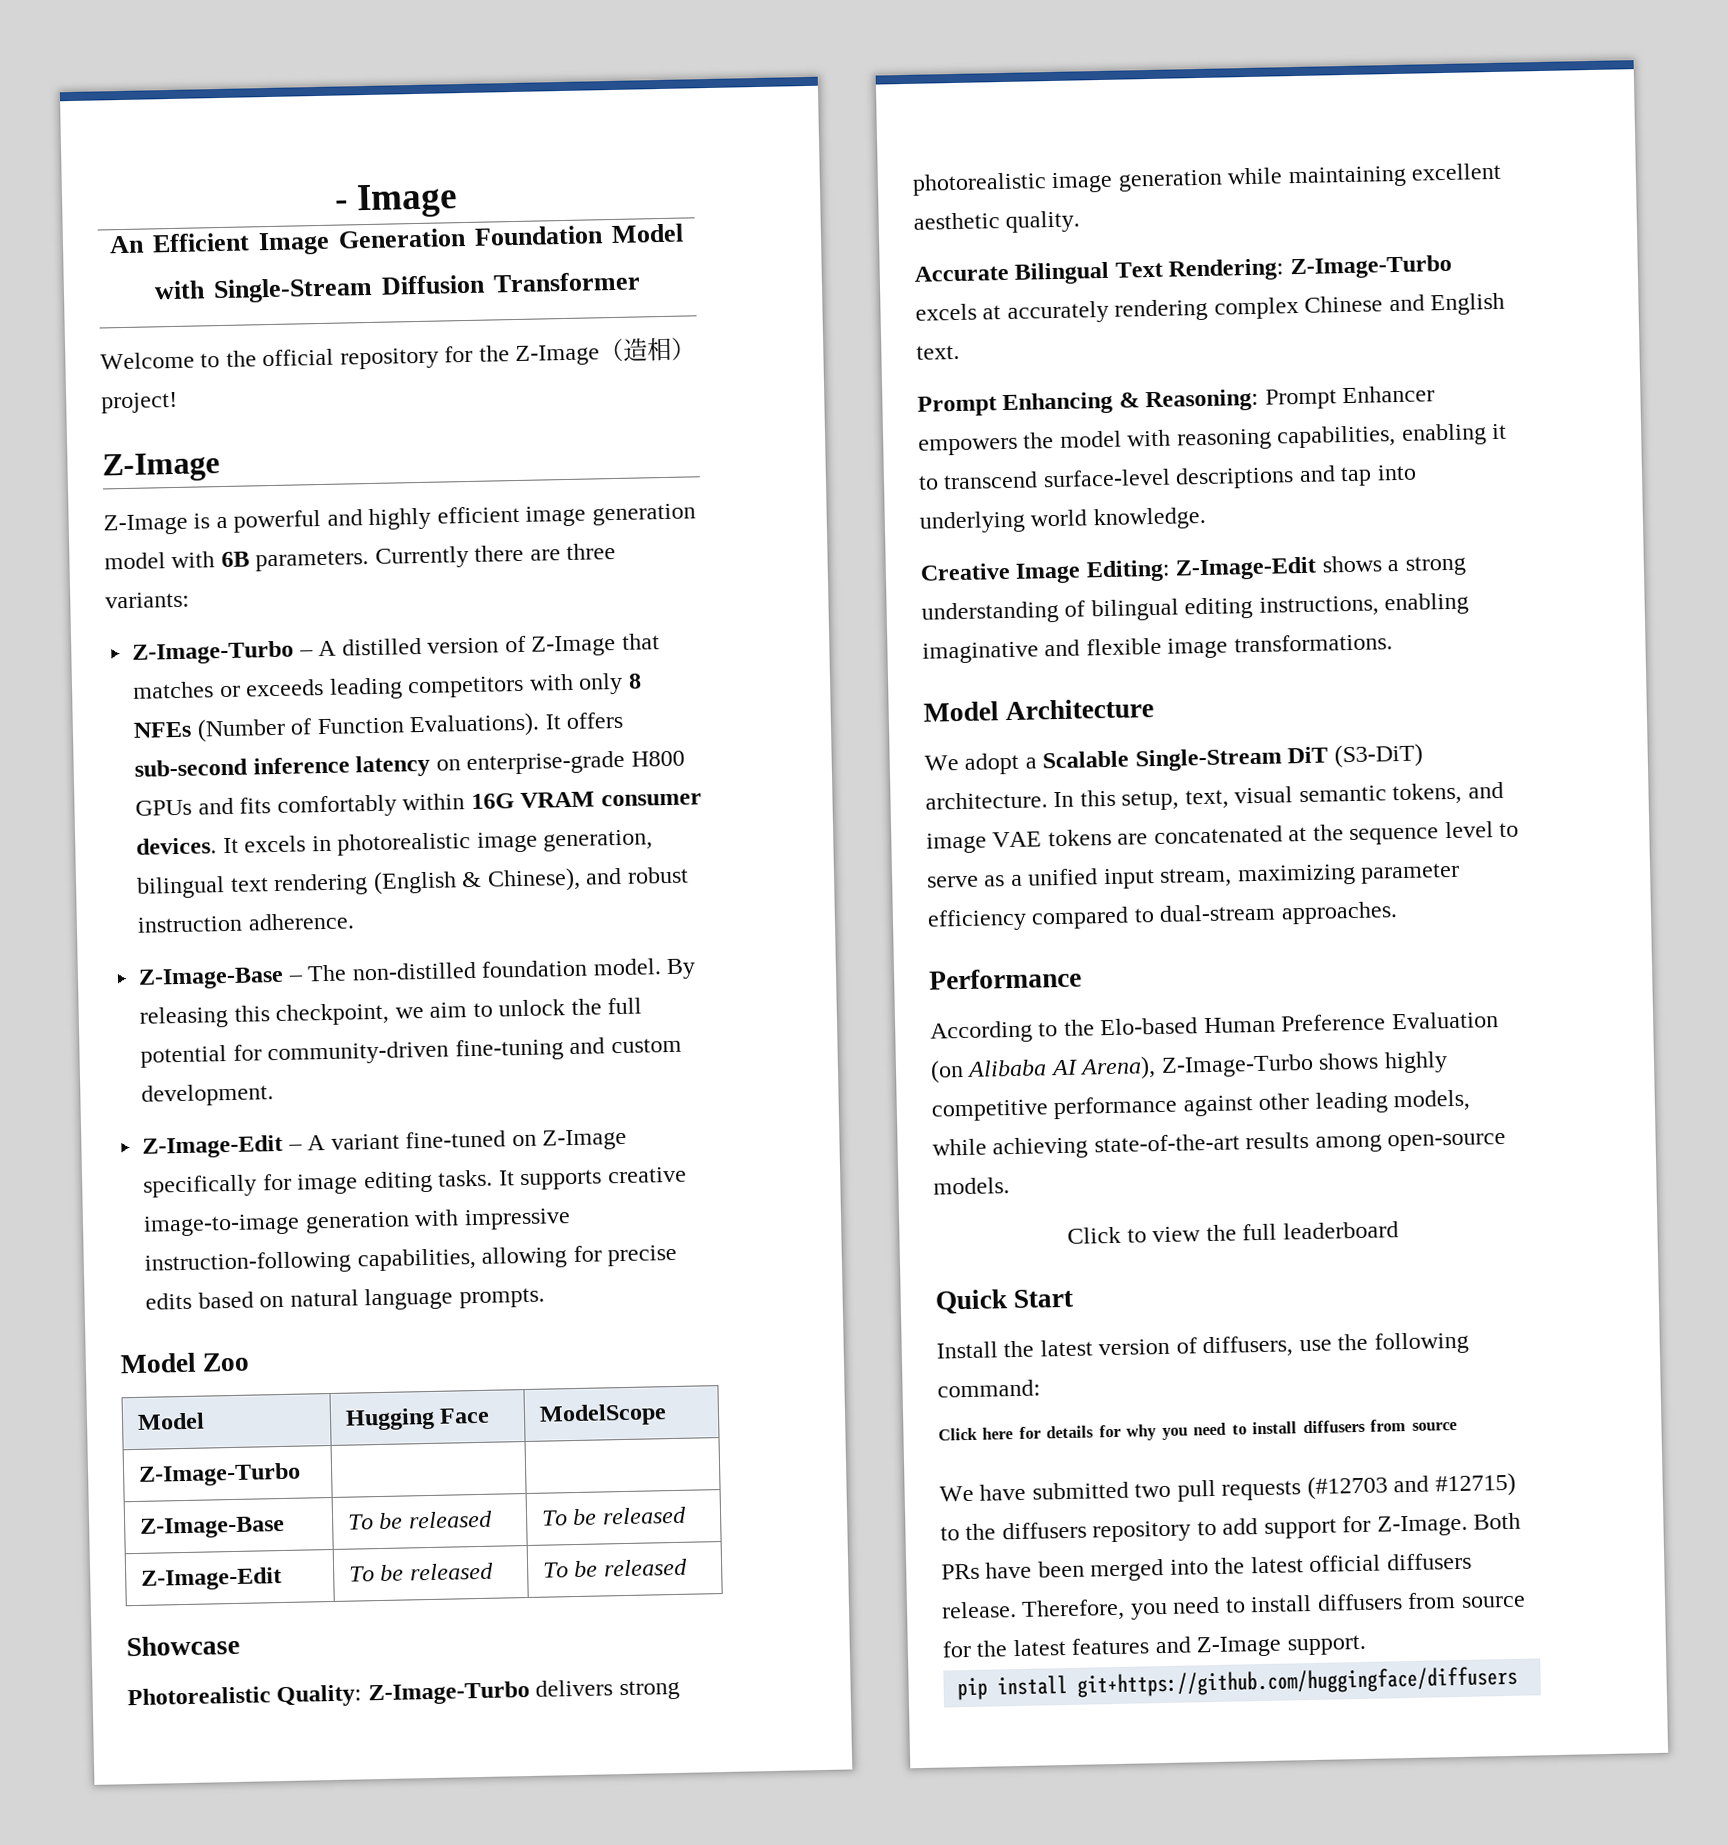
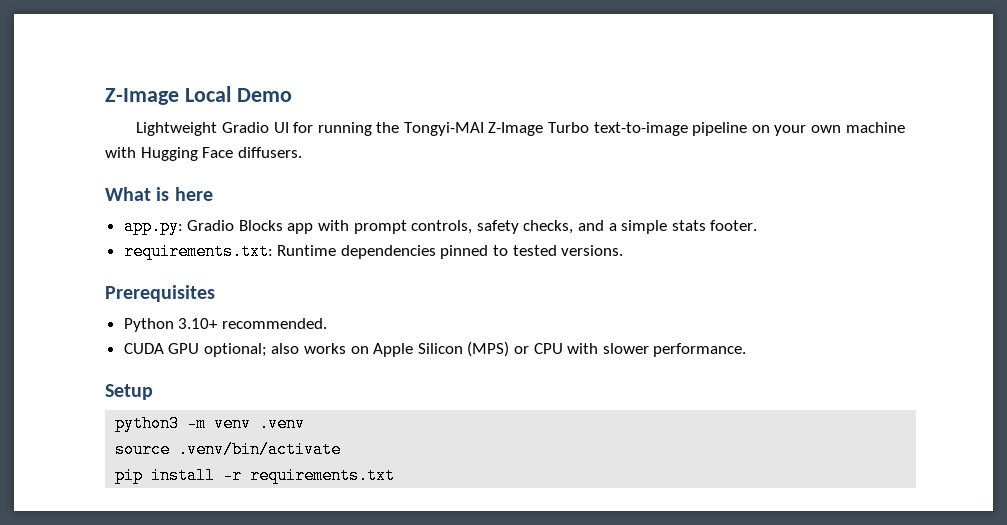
[335,183,457,219] [109,223,684,256] [154,271,641,304] [100,336,697,370] [101,391,178,414] [102,452,220,483] [103,503,696,536] [104,542,617,572] [105,591,190,609] [132,633,660,665] [132,672,642,700] [133,711,624,743] [134,750,685,778] [135,791,702,818] [136,829,654,856] [136,866,689,899] [137,912,355,933] [138,958,697,990] [139,997,643,1029] [140,1037,682,1068] [141,1083,275,1107] [142,1128,628,1159] [143,1166,687,1198] [143,1208,571,1237] [144,1244,678,1276] [145,1287,545,1311] [120,1352,251,1374] [136,1412,205,1430] [344,1407,491,1431] [538,1403,667,1427] [137,1462,301,1487] [139,1515,285,1539] [346,1510,493,1530] [540,1506,687,1526] [140,1567,282,1591] [348,1562,494,1582] [542,1558,688,1578] [126,1634,240,1657] [127,1679,680,1708] [912,162,1502,196] [913,210,1081,233] [914,254,1452,285] [915,292,1506,324] [916,344,960,360] [917,385,1436,417] [918,423,1508,456] [918,464,1417,490] [919,506,1207,534] [920,555,1467,584] [921,592,1470,625] [922,633,1393,664] [923,698,1155,722] [924,743,1423,775] [925,781,1504,811] [926,821,1520,854] [927,862,1461,890] [927,901,1398,932] [928,967,1082,990] [930,1011,1499,1044] [930,1051,1448,1084] [931,1089,1471,1122] [932,1131,1507,1160] [933,1177,1010,1195] [1067,1221,1399,1244] [935,1288,1075,1315] [936,1331,1469,1359] [937,1379,1041,1398] [938,1419,1457,1441] [939,1472,1516,1502] [940,1512,1522,1543] [941,1552,1472,1582] [941,1592,1526,1621] [942,1634,1367,1658] - Image // An Efficient Image Generation Foundation Model with Single-Stream Diffusion Transformer // Welcome to the official repository for the Z-Image（造相）project! // Z-Image // Z-Image is a powerful and highly efficient image generation model with 6B parameters. Currently there are three variants: // Z-Image-Turbo – A distilled version of Z-Image that matches or exceeds leading competitors with only 8 NFEs (Number of Function Evaluations). It offers sub-second inference latency on enterprise-grade H800 GPUs and fits comfortably within 16G VRAM consumer devices. It excels in photorealistic image generation, bilingual text rendering (English & Chinese), and robust instruction adherence. // Z-Image-Base – The non-distilled foundation model. By releasing this checkpoint, we aim to unlock the full potential for community-driven fine-tuning and custom development. // Z-Image-Edit – A variant fine-tuned on Z-Image specifically for image editing tasks. It supports creative image-to-image generation with impressive instruction-following capabilities, allowing for precise edits based on natural language prompts. // Model Zoo // Model | Hugging Face | ModelScope // Z-Image-Turbo | | // Z-Image-Base | To be released | To be released // Z-Image-Edit | To be released | To be released // Showcase // Photorealistic Quality: Z-Image-Turbo delivers strong photorealistic image generation while maintaining excellent aesthetic quality. // Accurate Bilingual Text Rendering: Z-Image-Turbo excels at accurately rendering complex Chinese and English text. // Prompt Enhancing & Reasoning: Prompt Enhancer empowers the model with reasoning capabilities, enabling it to transcend surface-level descriptions and tap into underlying world knowledge. // Creative Image Editing: Z-Image-Edit shows a strong understanding of bilingual editing instructions, enabling imaginative and flexible image transformations. // Model Architecture // We adopt a Scalable Single-Stream DiT (S3-DiT) architecture. In this setup, text, visual semantic tokens, and image VAE tokens are concatenated at the sequence level to serve as a unified input stream, maximizing parameter efficiency compared to dual-stream approaches. // Performance // According to the Elo-based Human Preference Evaluation (on Alibaba AI Arena), Z-Image-Turbo shows highly competitive performance against other leading models, while achieving state-of-the-art results among open-source models. // Click to view the full leaderboard // Quick Start // Install the latest version of diffusers, use the following command: // Click here for details for why you need to install diffusers from source // We have submitted two pull requests (#12703 and #12715) to the diffusers repository to add support for Z-Image. Both PRs have been merged into the latest official diffusers release. Therefore, you need to install diffusers from source for the latest features and Z-Image support. -> [105,86,292,105] [136,122,905,136] [105,147,302,161] [105,187,213,201] [123,218,758,235] [123,243,624,260] [105,285,215,302] [123,318,327,332] [123,341,747,357] [105,384,153,400] [115,415,306,432] [115,441,342,458] Z-Image Local Demo // Lightweight Gradio UI for running the Tongyi-MAI Z-Image Turbo text-to-image pipeline on your own machine with Hugging Face diffusers. // What is here // app.py: Gradio Blocks app with prompt controls, safety checks, and a simple stats footer. // requirements.txt: Runtime dependencies pinned to tested versions. // Prerequisites // Python 3.10+ recommended. // CUDA GPU optional; also works on Apple Silicon (MPS) or CPU with slower performance. // Setup // python3 -m venv .venv // source .venv/bin/activate
[1077,1665,1519,1698] git+https://github.com/huggingface/diffusers -> [223,467,396,484] -r requirements.txt

